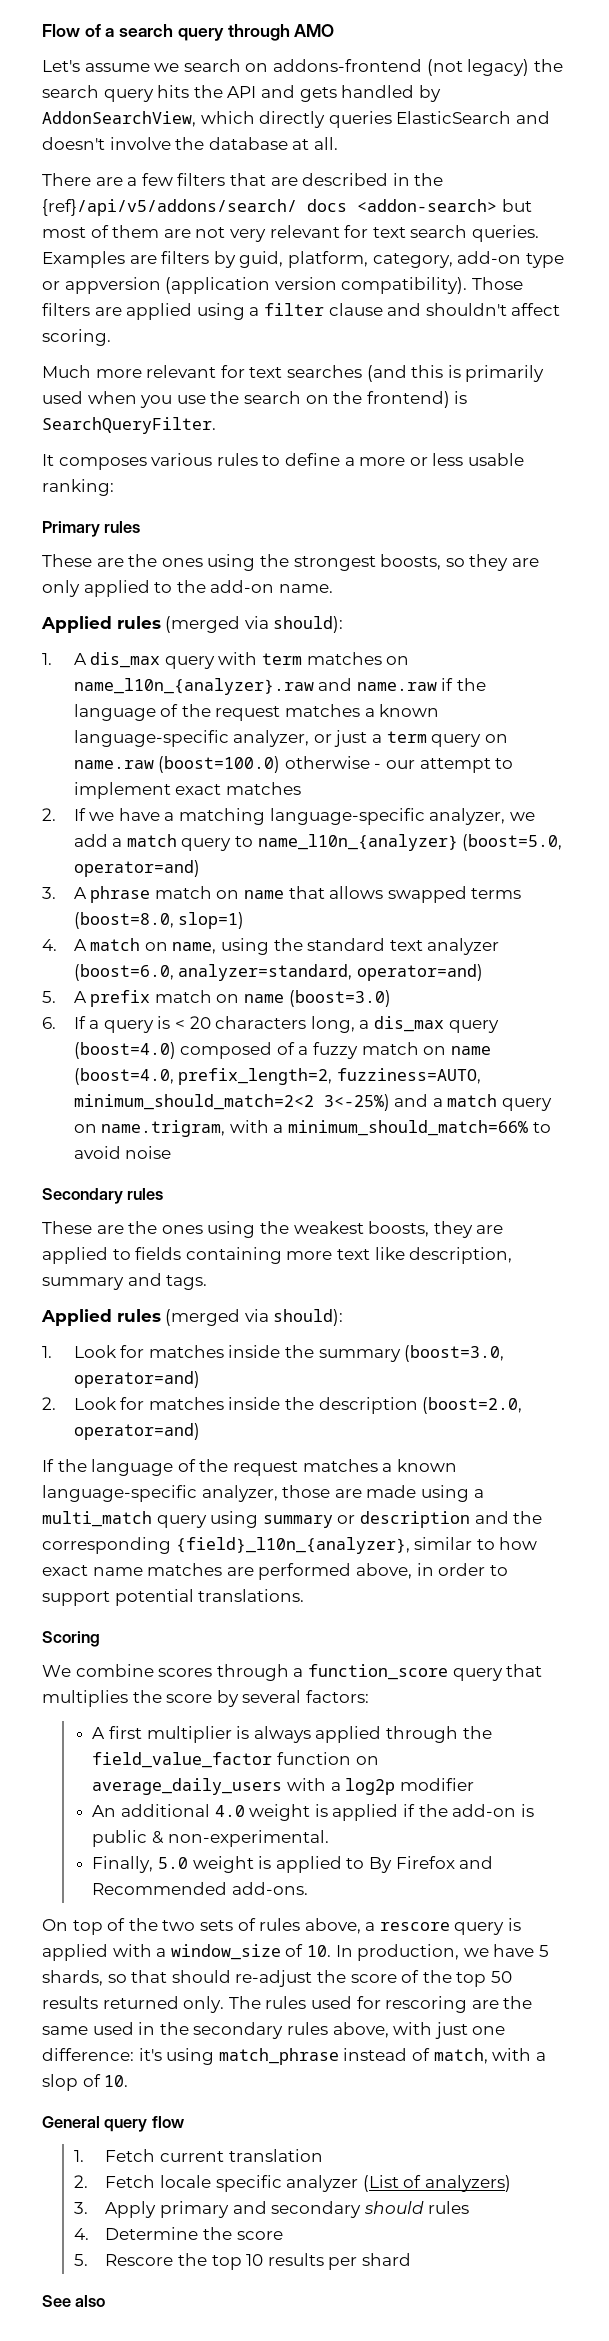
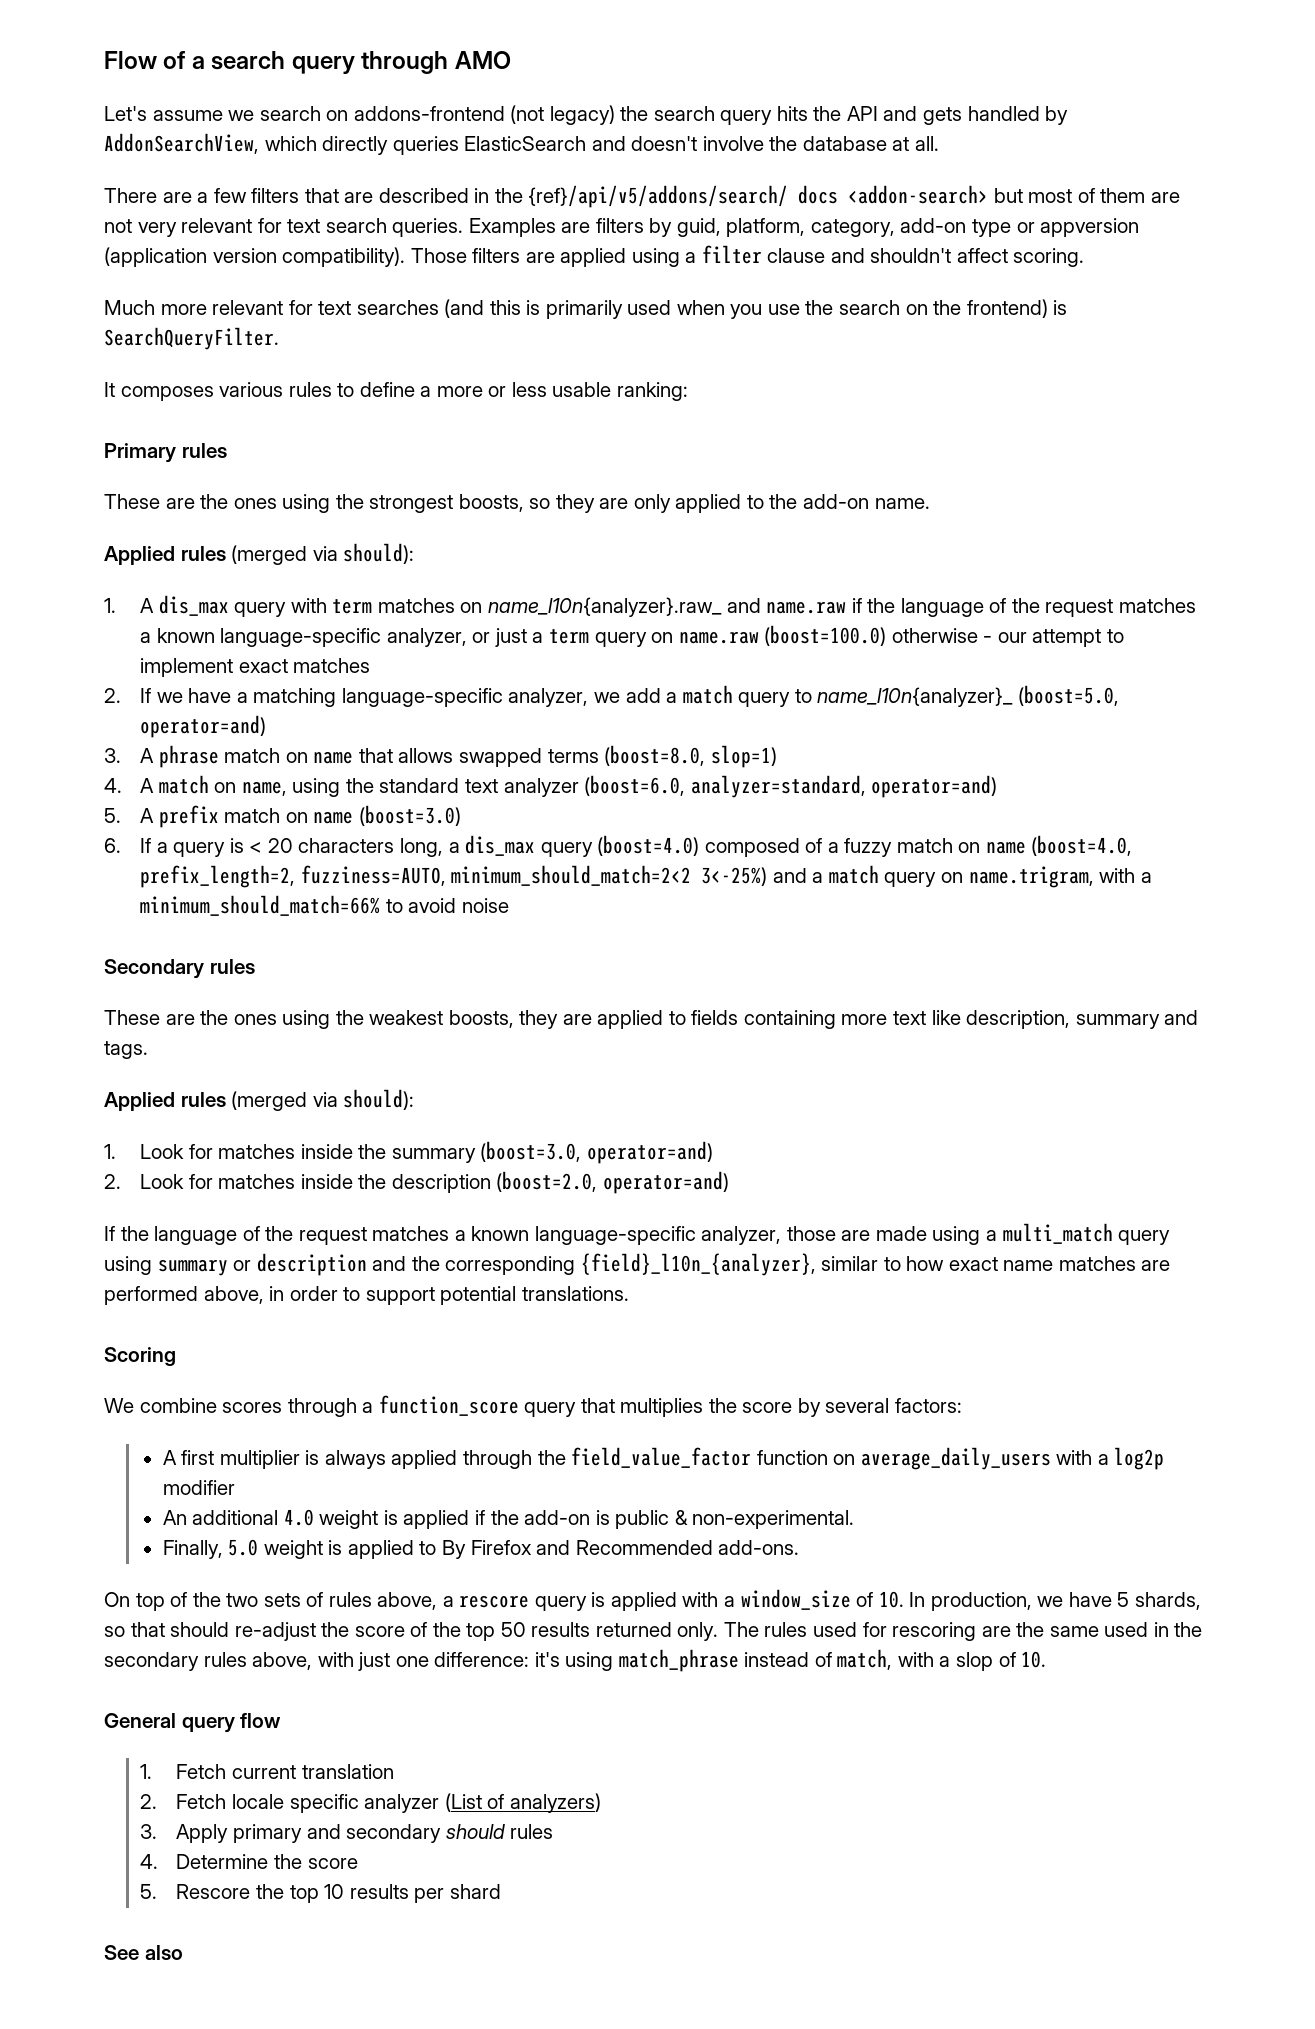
[73,678,314,695] name_l10n_{analyzer}.raw -> [487,597,722,617] name_l10n{analyzer}.raw_
[257,834,458,851] name_l10n_{analyzer} -> [817,687,1014,707] name_l10n{analyzer}_

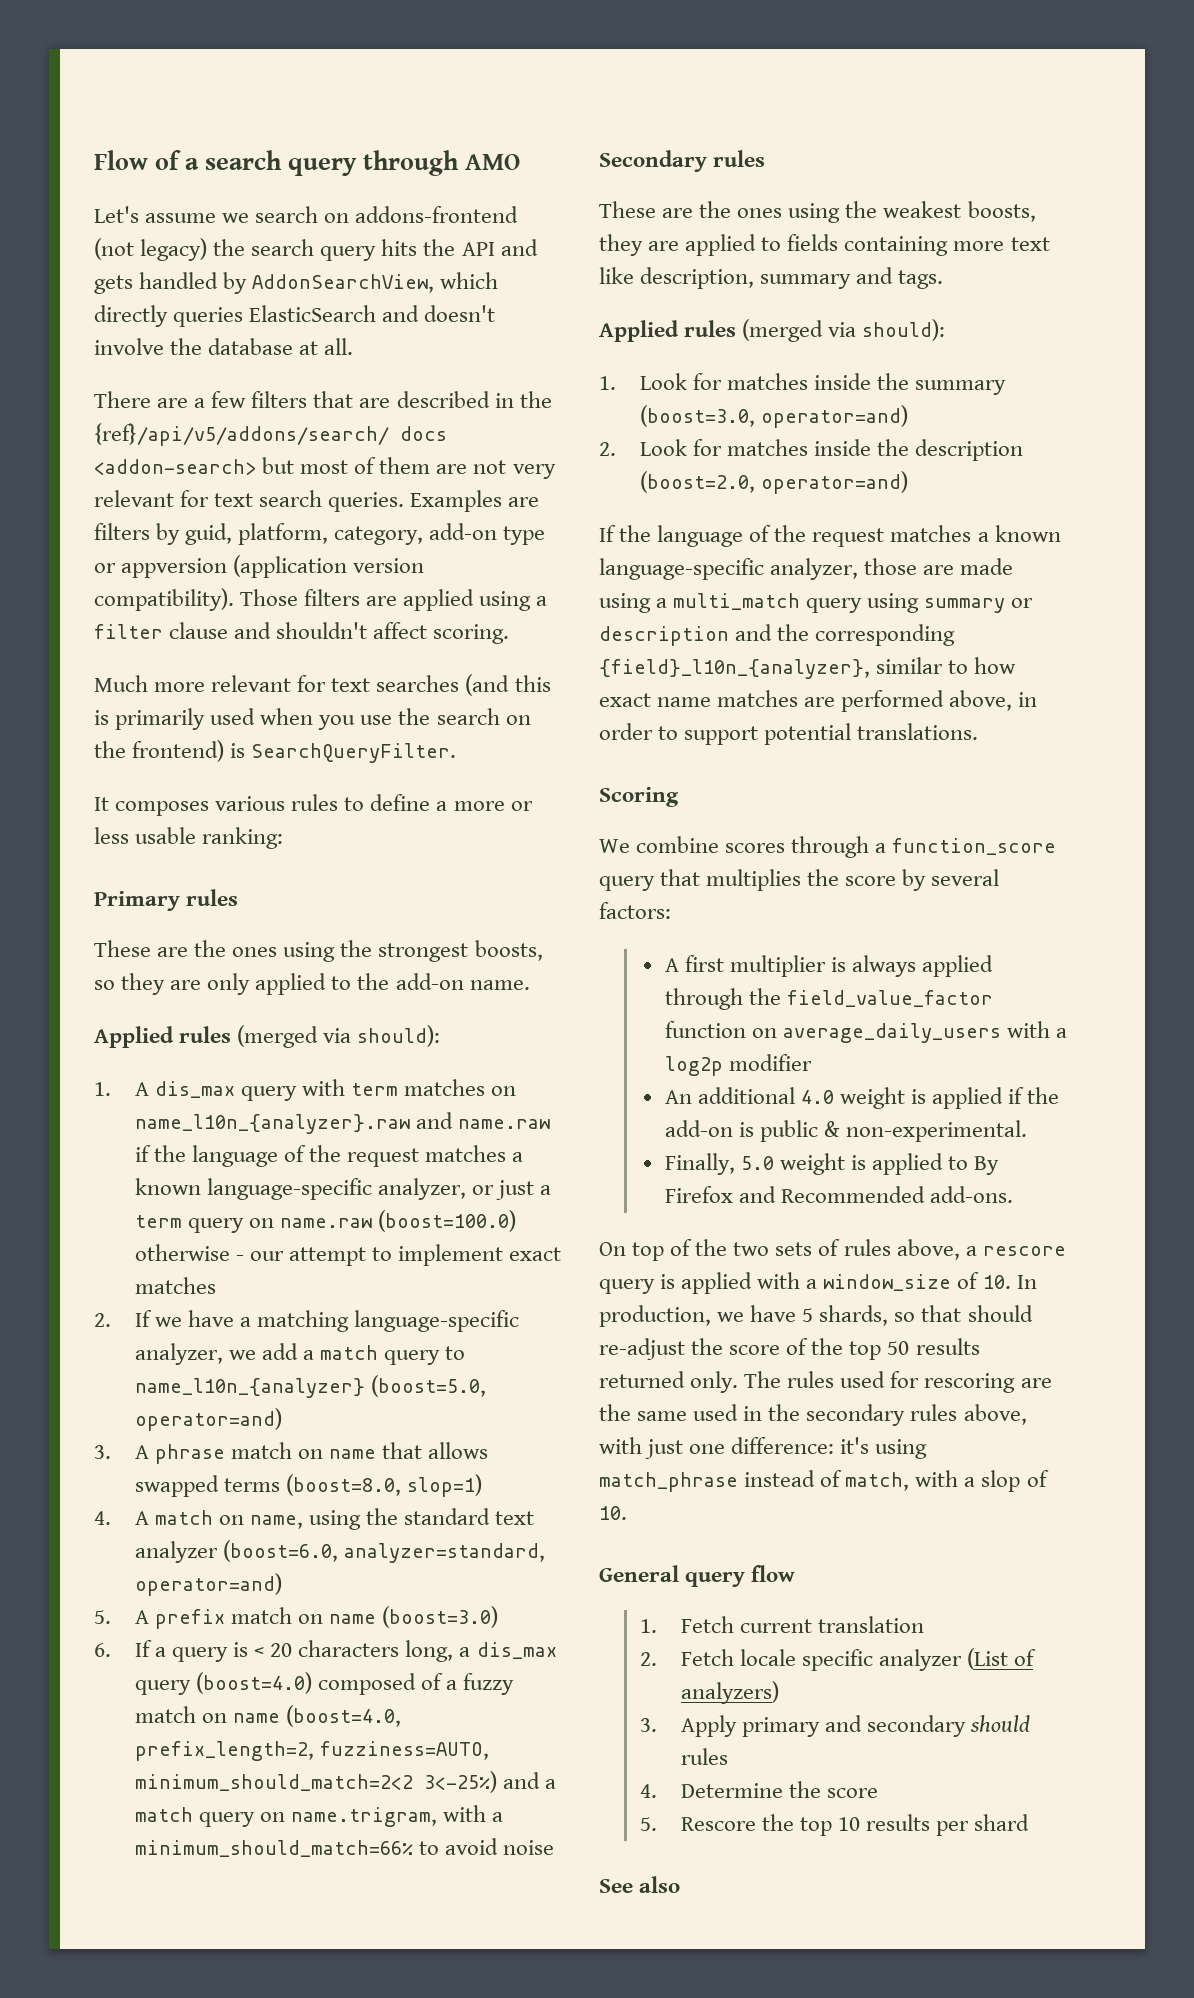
[487,597,722,617] name_l10n{analyzer}.raw_ -> [134,1114,410,1134] name_l10n_{analyzer}.raw
[817,687,1014,707] name_l10n{analyzer}_ -> [134,1378,365,1398] name_l10n_{analyzer}

